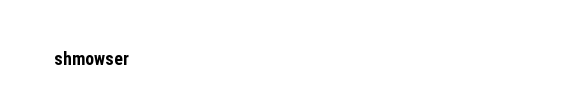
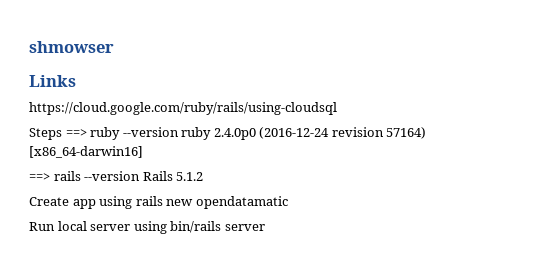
(129, 58) none -> [29,75,76,87] [29,102,337,115] [29,127,427,140] [29,146,143,158] [29,171,204,181] [29,196,288,209] [29,221,265,234] // Links // https://cloud.google.com/ruby/rails/using-cloudsql // Steps ==> ruby --version ruby 2.4.0p0 (2016-12-24 revision 57164) [x86_64-darwin16] // ==> rails --version Rails 5.1.2 // Create app using rails new opendatamatic // Run local server using bin/rails server

